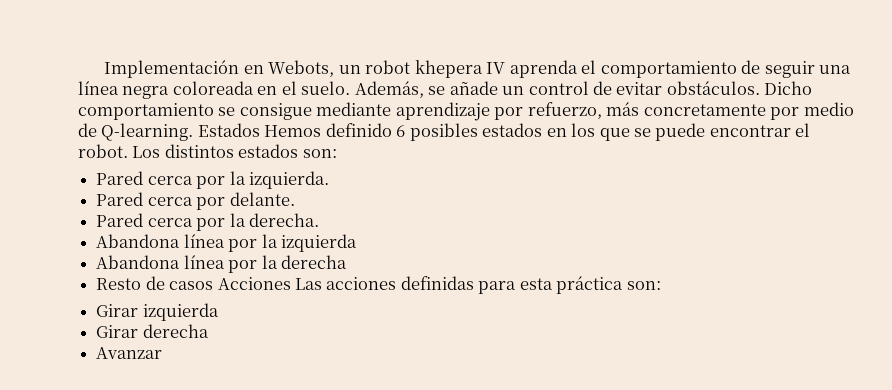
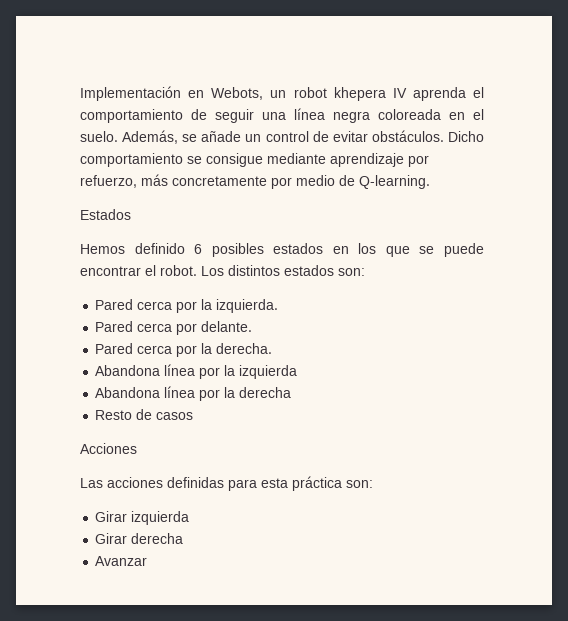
(194, 132) none -> (430, 182) //
(260, 130) none -> (131, 214) //
(214, 285) none -> (194, 416) //
(291, 283) none -> (137, 448) //

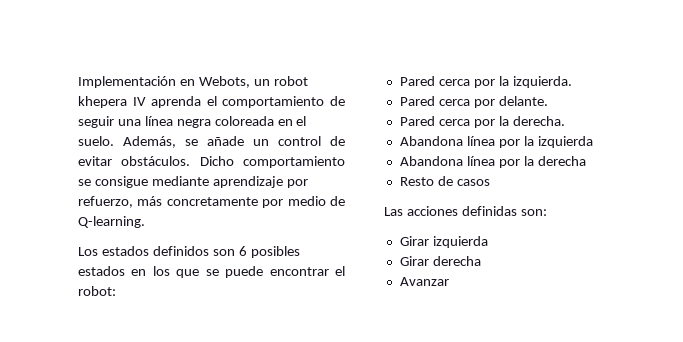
[80,209,131,220] [80,243,185,254] Estados // Hemos definido -> [78,246,235,256] Los estados definidos son
[160,265,365,276] robot. Los distintos estados son: -> [78,286,116,296] robot:
[80,443,137,454] // Acciones -> (490, 182) none
[228,476,342,491] para esta práctica -> (517, 211) none

